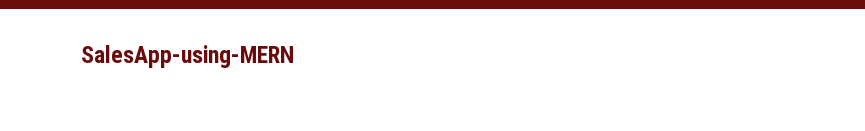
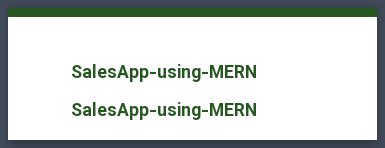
[81,45,294,68] SalesApp-using-MERN -> [71,64,257,82] [71,102,257,120] SalesApp-using-MERN // SalesApp-using-MERN

